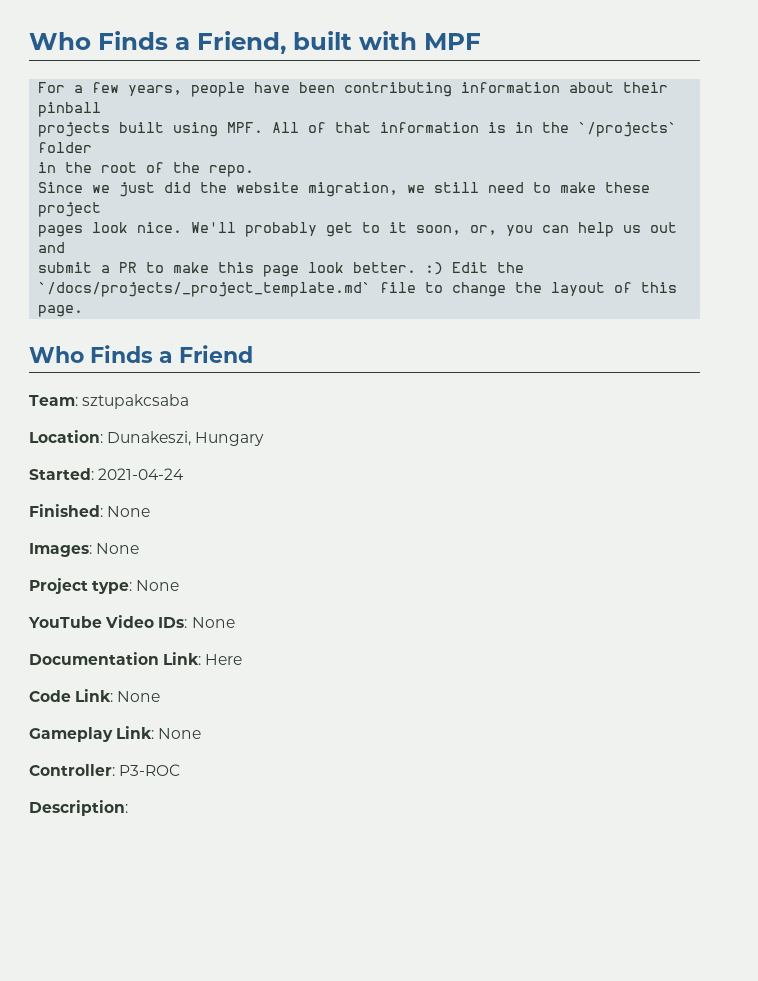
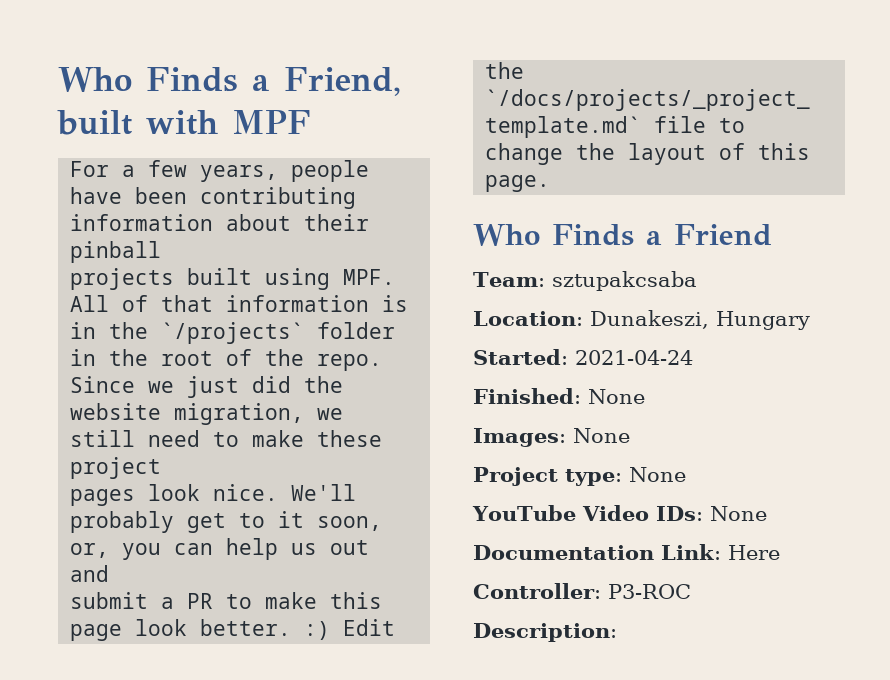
[29,689,161,702] [29,726,202,742] // Code Link: None // Gameplay Link: None -> (780, 552) none

